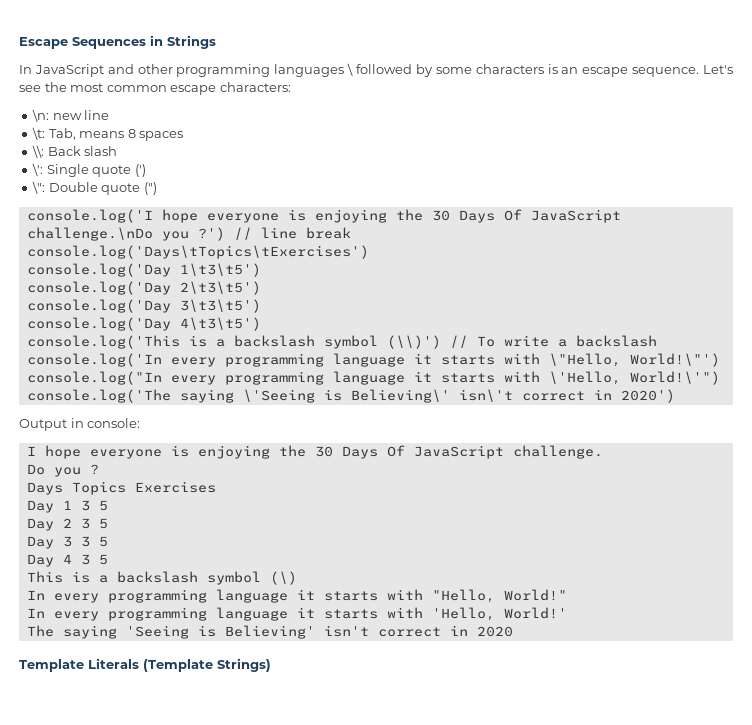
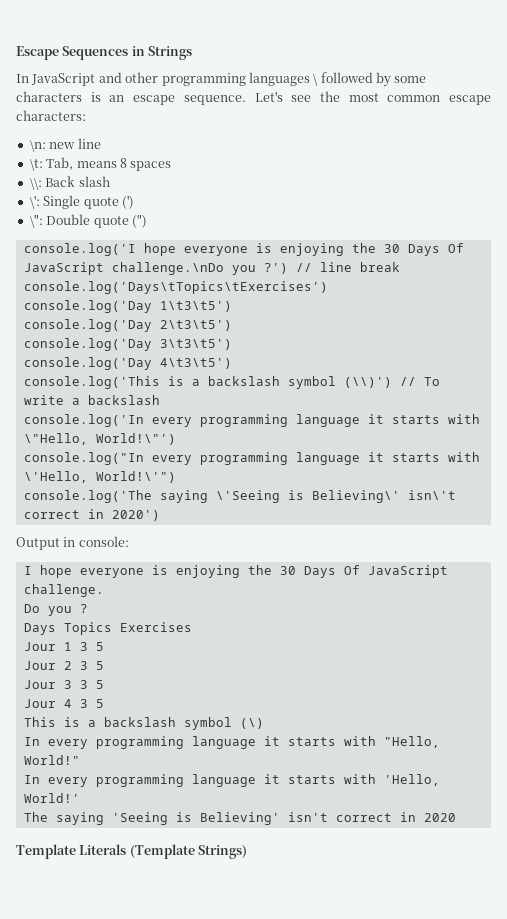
[26,500,54,513] Day -> [23,642,56,651] Jour
[26,518,54,531] Day -> [23,661,56,670] Jour
[26,536,54,549] Day -> [23,680,56,689] Jour
[26,554,54,567] Day -> [23,699,56,708] Jour

